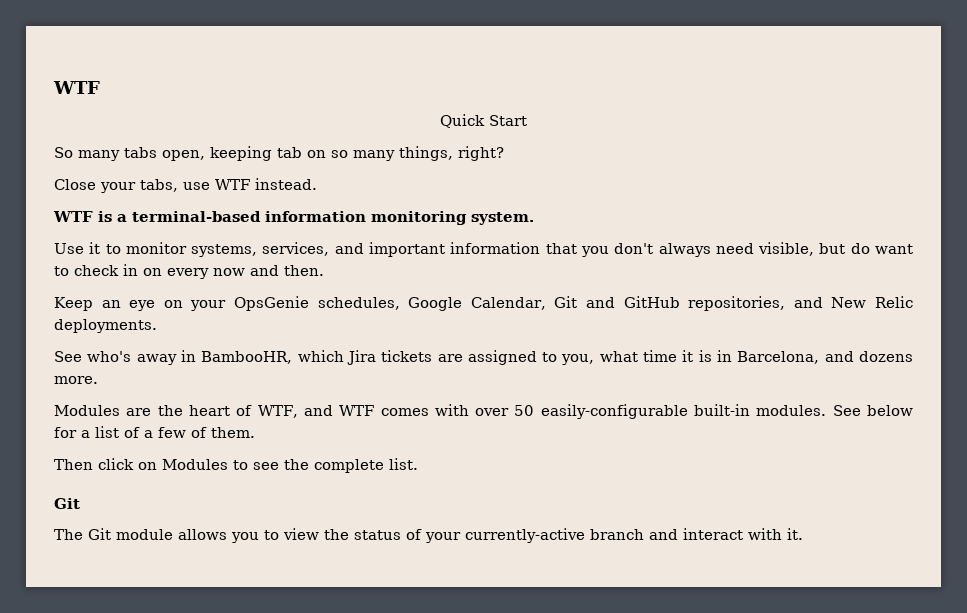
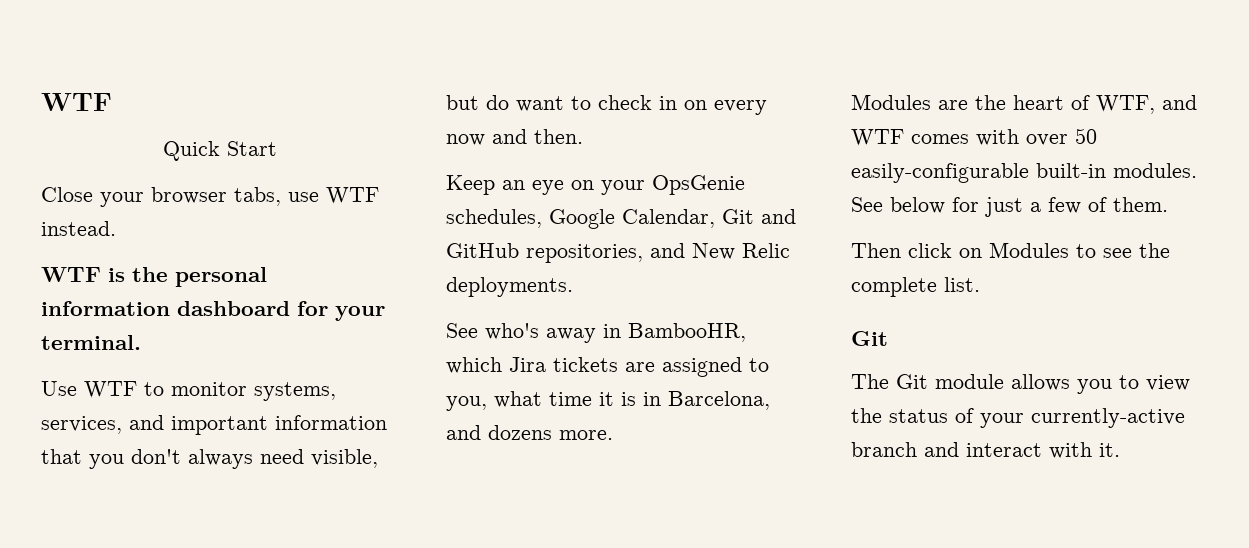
[54,146,504,161] // So many tabs open, keeping tab on so many things, right? -> (277, 148) none
(136, 187) none -> [151,187,227,204] browser
[117,211,534,225] a terminal-based information monitoring system. -> [132,267,267,287] [41,301,385,321] [41,335,141,350] the personal information dashboard for your terminal.
[89,242,101,254] it -> [84,381,137,398] WTF
[81,426,140,438] a list of -> [985,197,1023,217] just

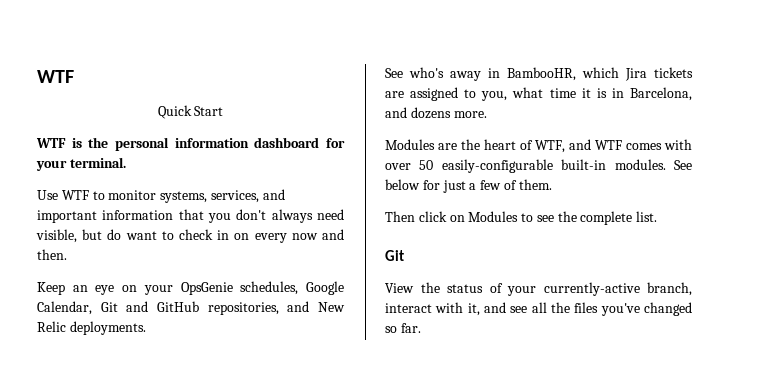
[41,187,379,207] [41,221,116,236] // Close your browser tabs, use WTF instead. -> (224, 111) none
[851,374,1190,394] The Git module allows you to view -> [385,283,414,293] View
[851,442,1120,459] branch and interact with it. -> [647,282,692,296] [385,302,692,316] [385,323,421,333] branch, interact with it, and see all the files you've changed so far.

